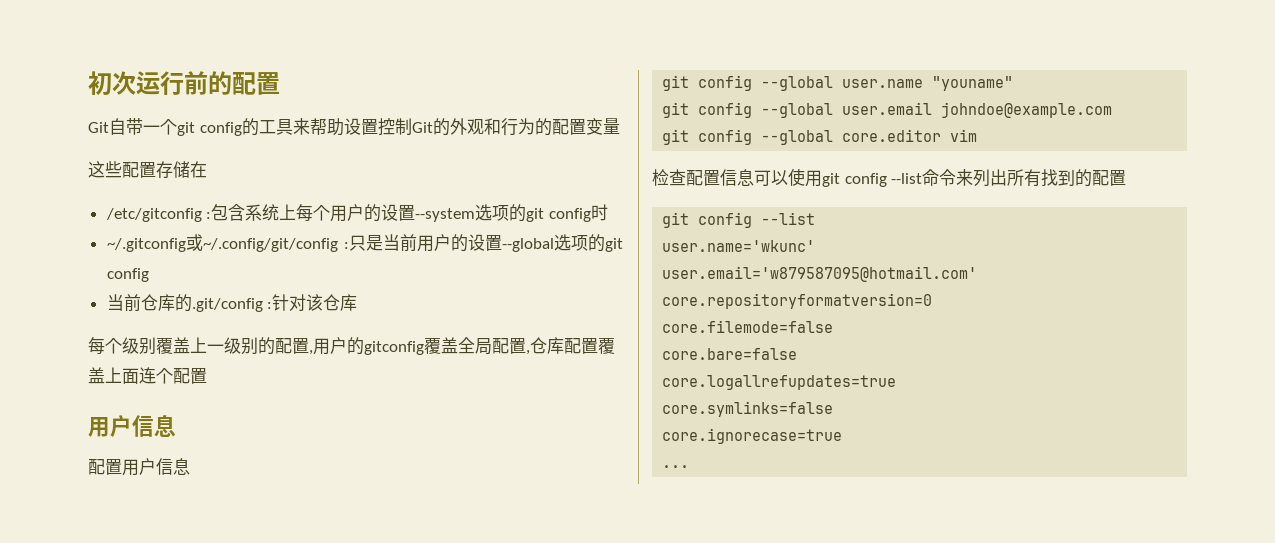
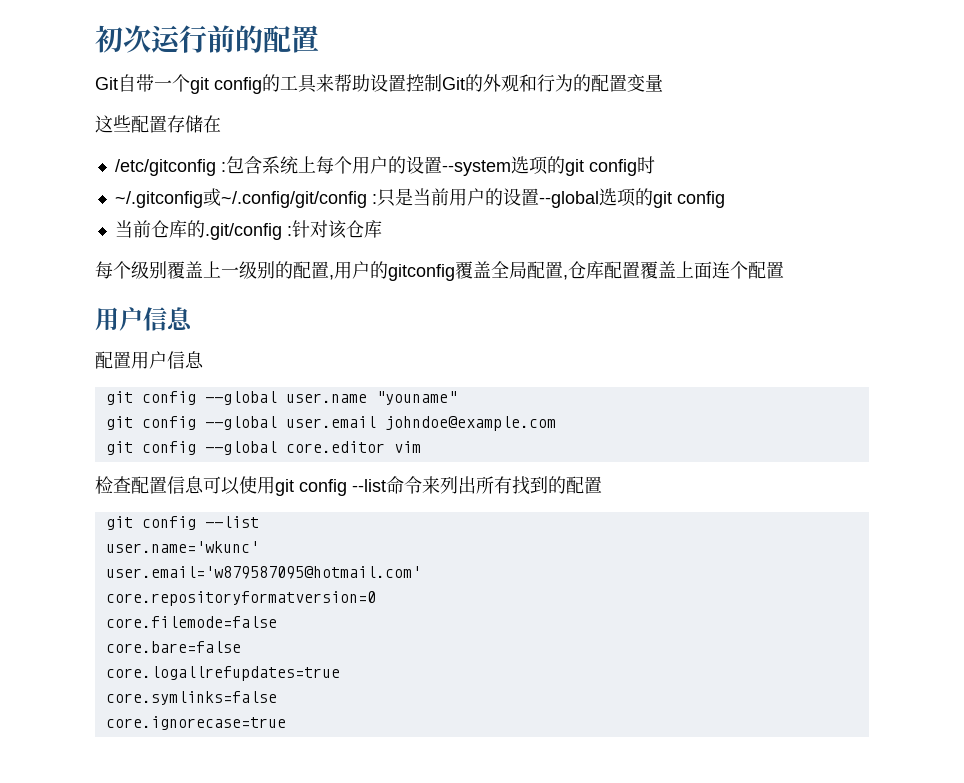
[662,465,690,468] // ... -> (286, 723) none

